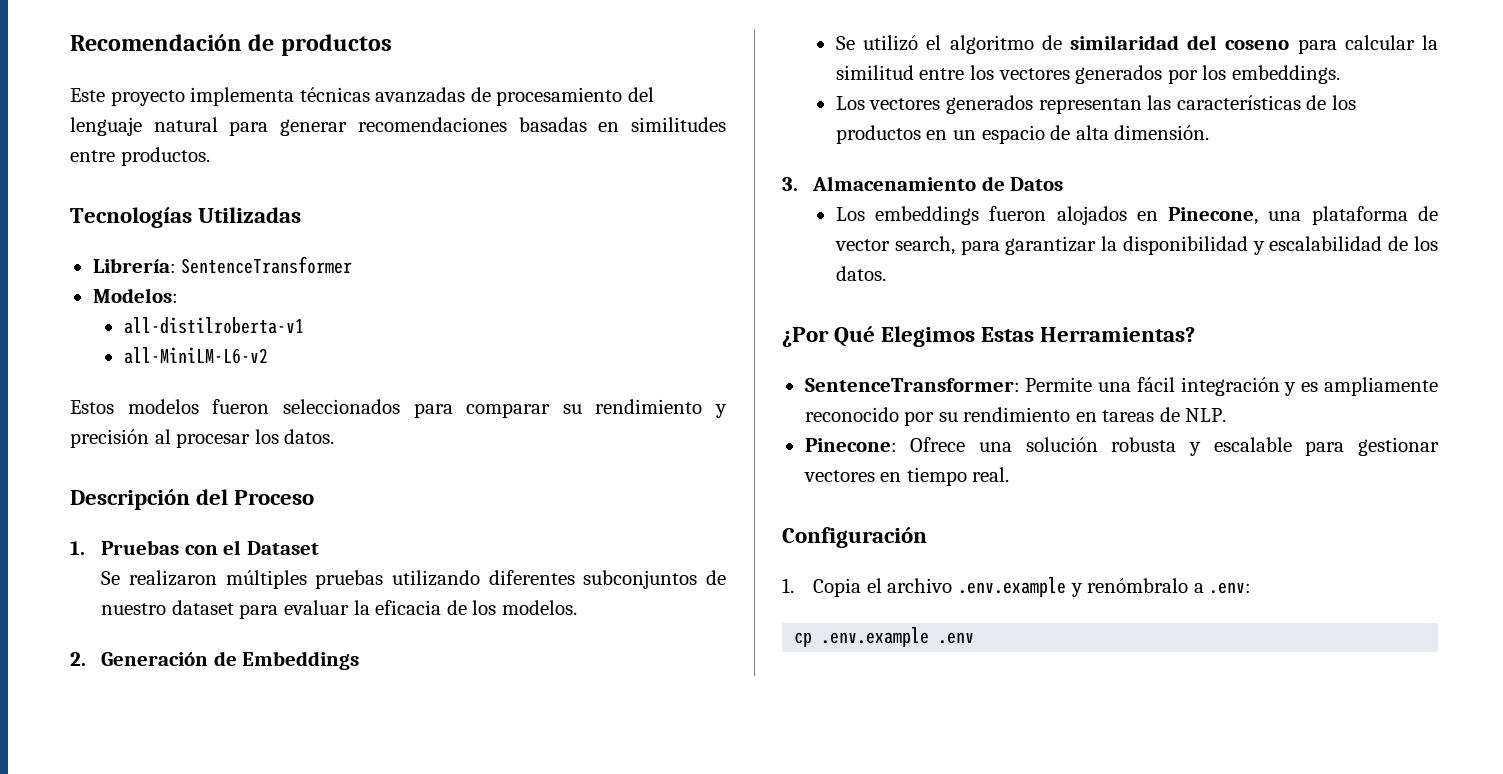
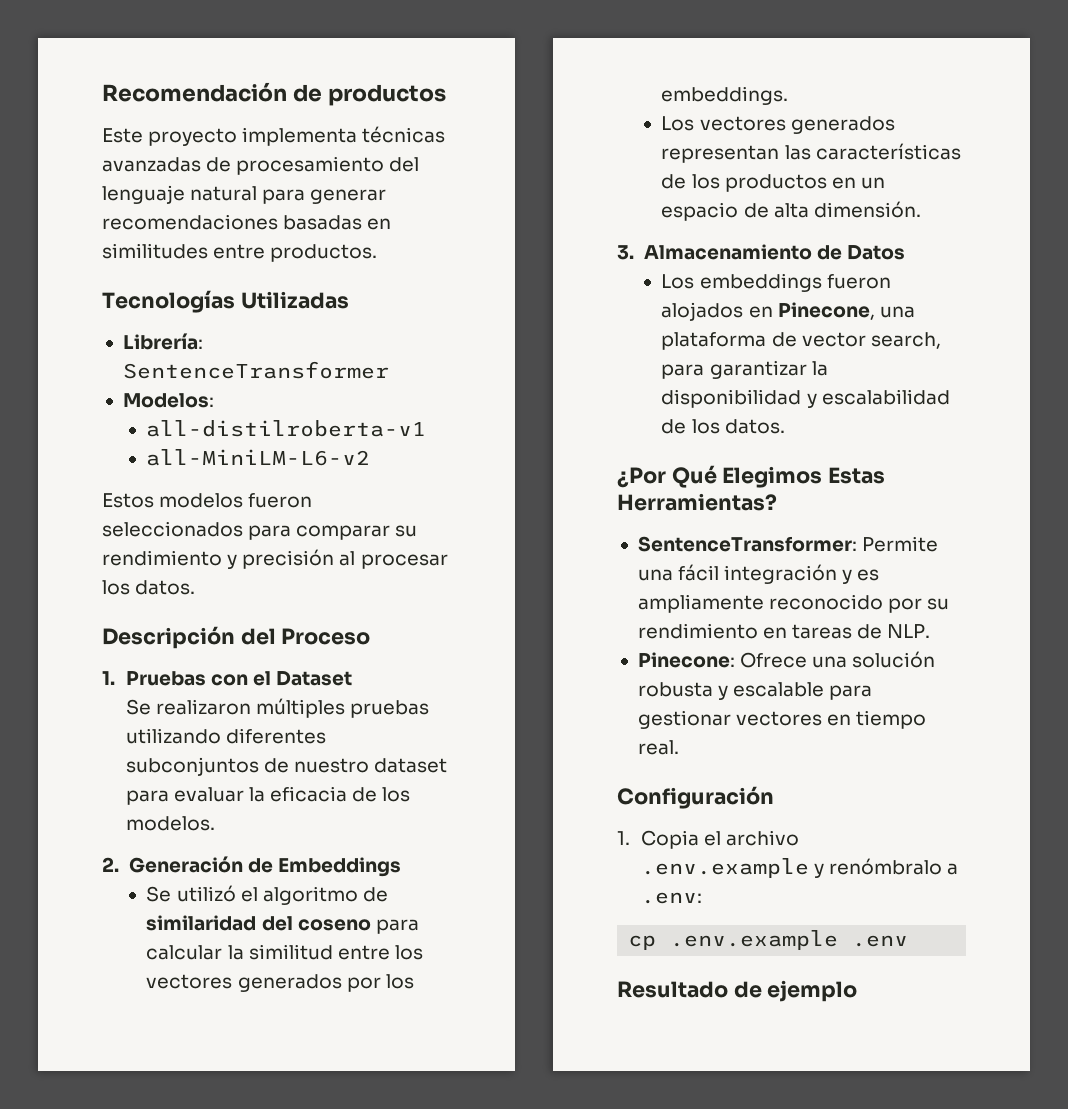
(975, 638) none -> [617,980,858,1002] // Resultado de ejemplo

